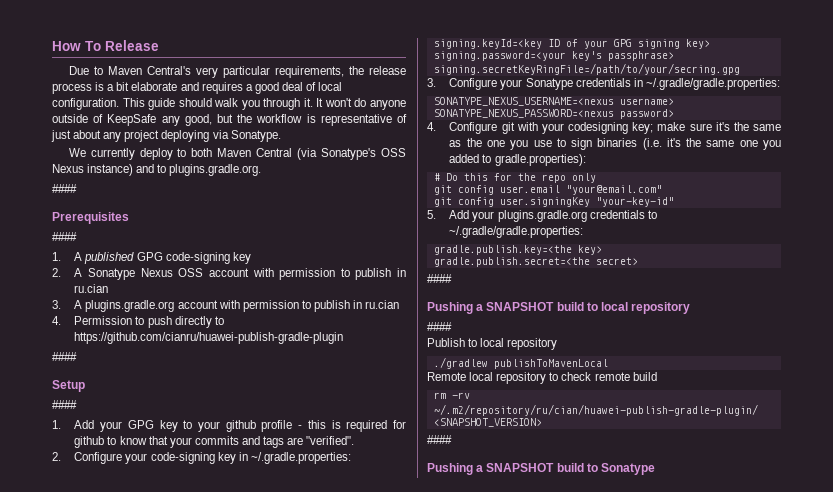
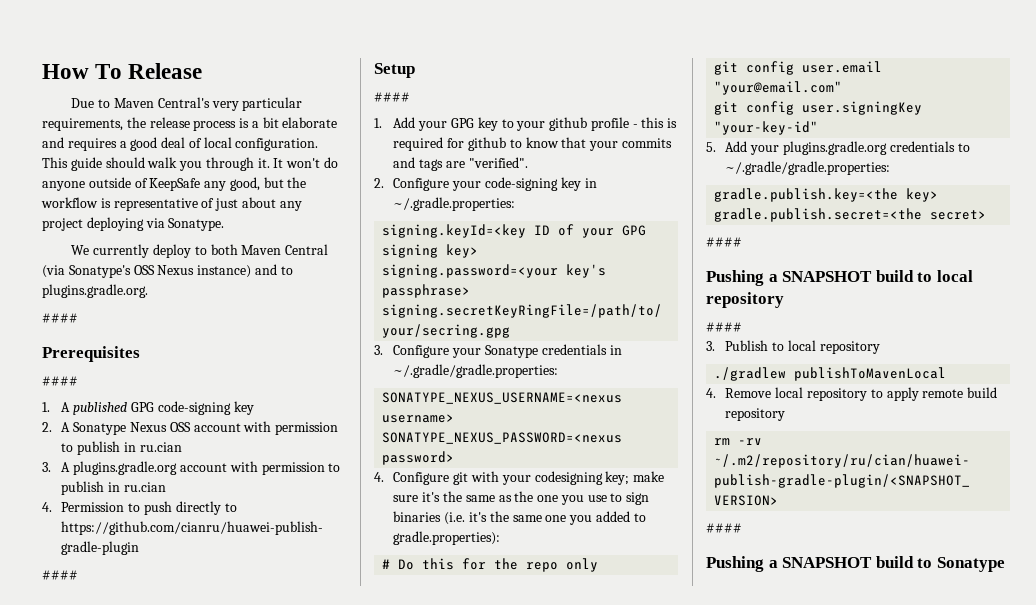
(452, 326) none -> [706,341,715,351] 3.
[427,372,466,381] Remote -> [706,388,772,398] 4. Remove
[561,372,592,381] check -> [886,387,919,401] apply
(657, 376) none -> [725,408,786,421] repository

